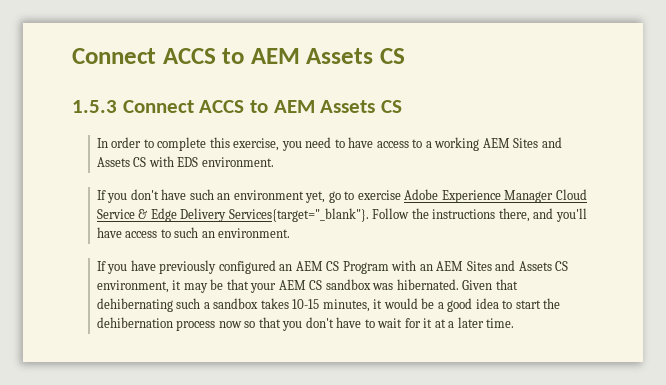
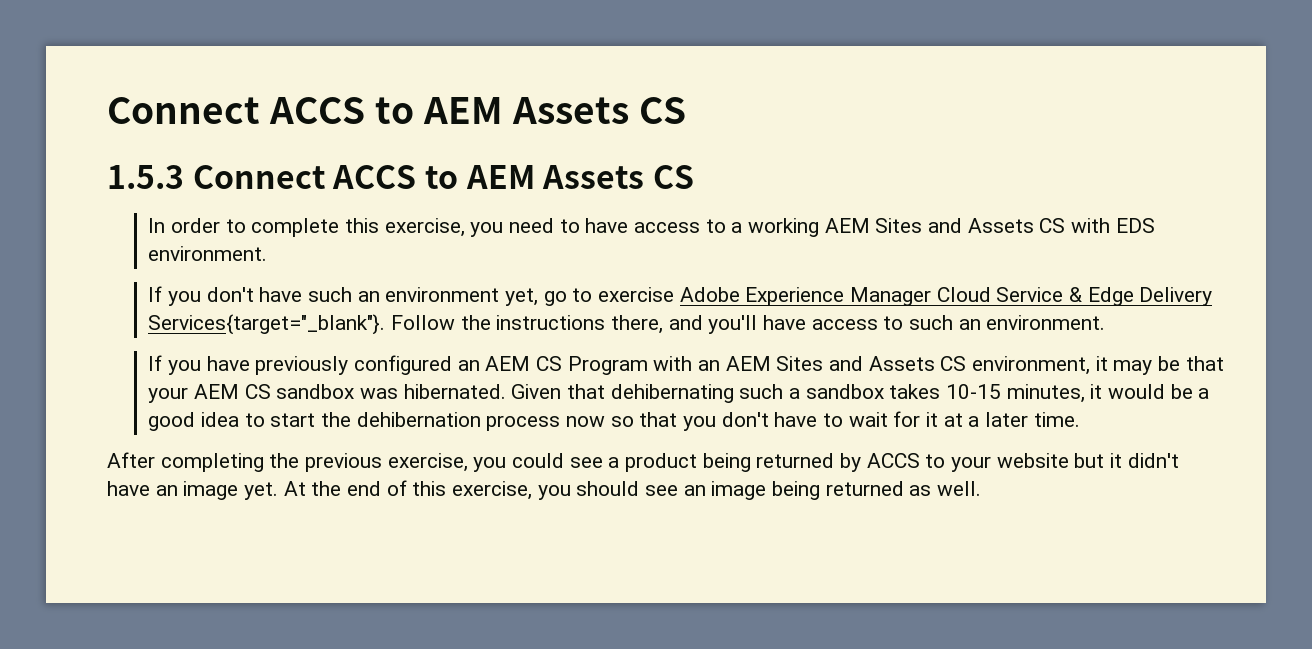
(515, 323) none -> [107,452,1179,472] [107,480,982,500] // After completing the previous exercise, you could see a product being returned by ACCS to your website but it didn't have an image yet. At the end of this exercise, you should see an image being returned as well.

